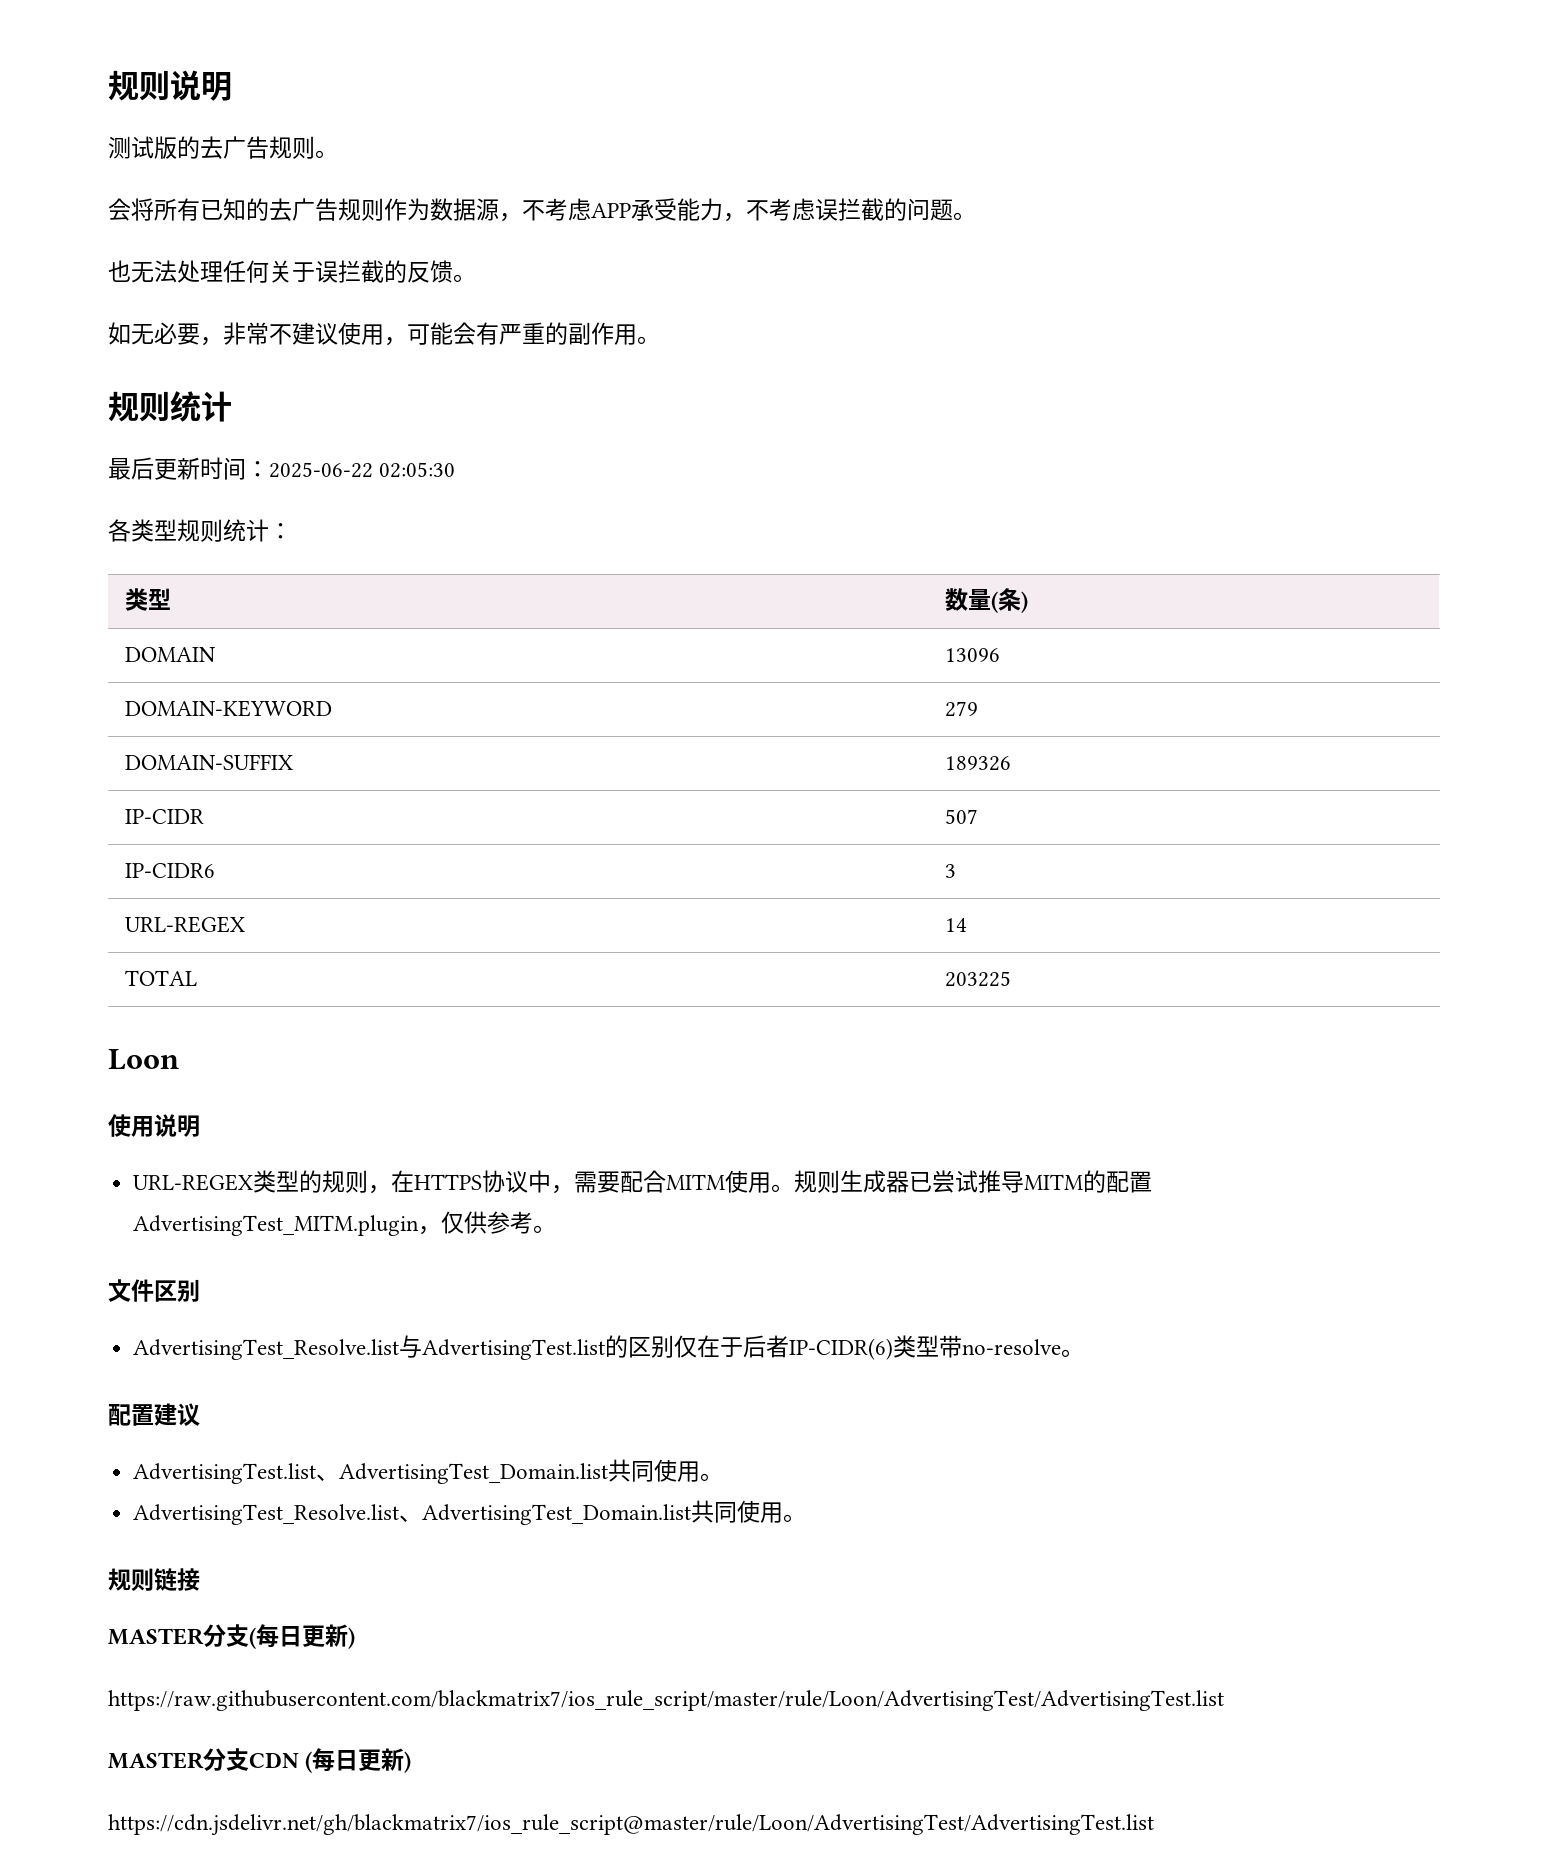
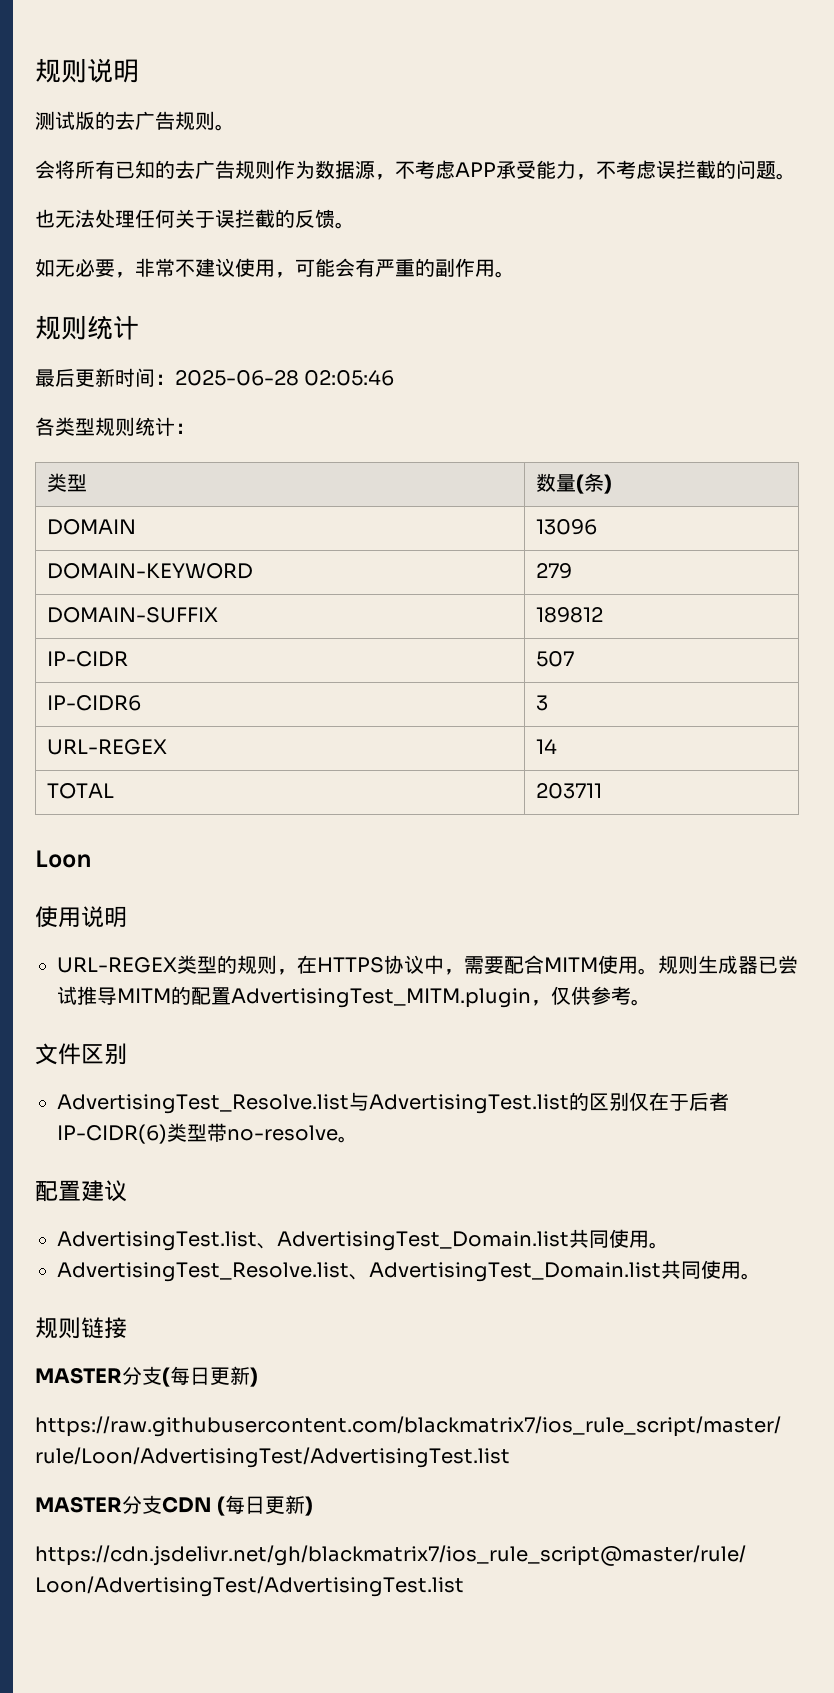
[269,462,456,478] 2025-06-22 02:05:30 -> [175,370,395,386] 2025-06-28 02:05:46
[945,756,1012,771] 189326 -> [535,607,603,623] 189812
[945,971,1012,987] 203225 -> [535,783,602,799] 203711

